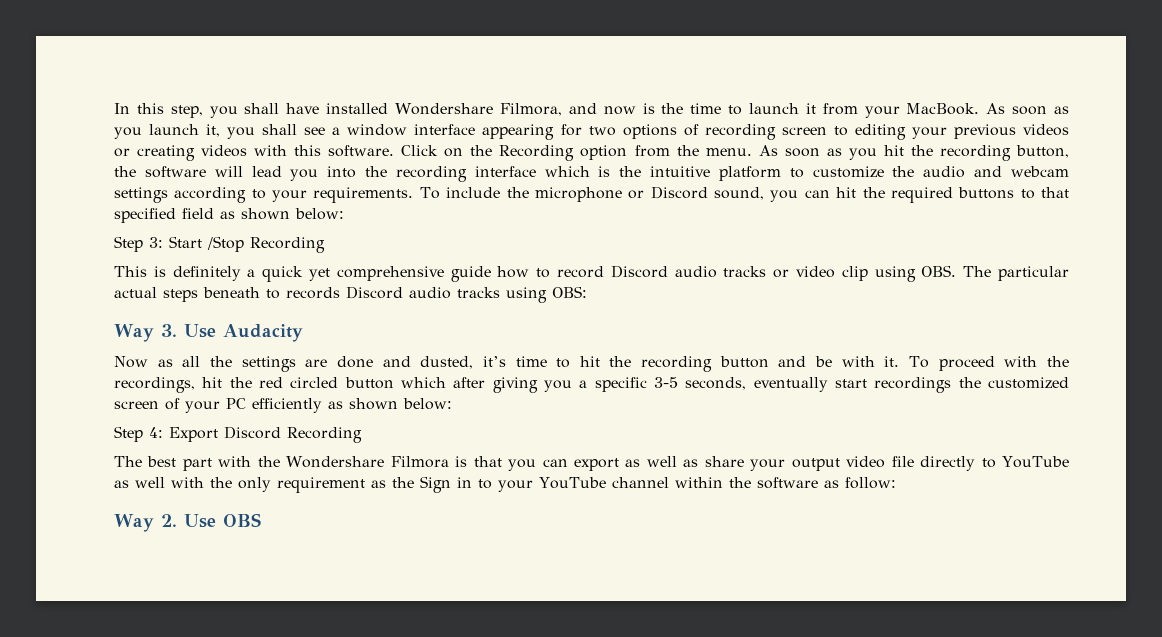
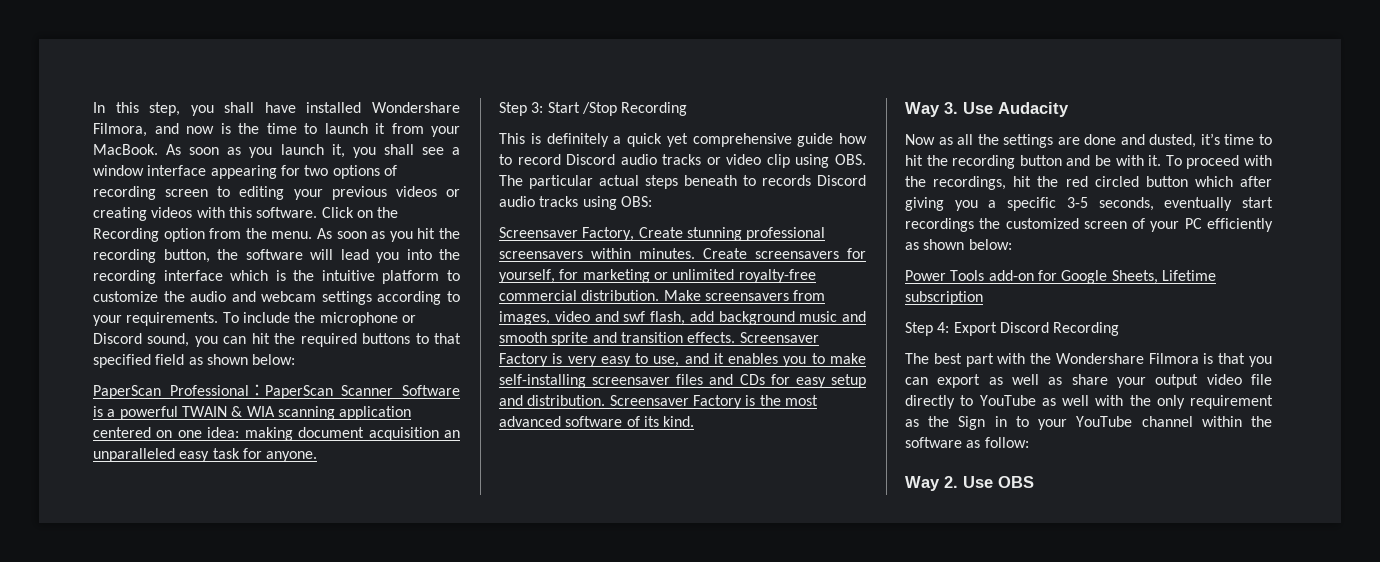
(344, 214) none -> [93,384,461,399] [93,406,412,420] [93,427,460,441] [93,448,318,462] // PaperScan Professional：PaperScan Scanner Software is a powerful TWAIN & WIA scanning application centered on one idea: making document acquisition an unparalleled easy task for anyone.
(587, 292) none -> [499,227,826,241] [499,248,866,259] [499,269,816,283] [499,290,826,301] [499,311,866,325] [499,332,819,346] [499,353,866,367] [499,374,866,388] [499,395,818,409] [499,416,695,427] // Screensaver Factory, Create stunning professional screensavers within minutes. Create screensavers for yourself, for marketing or unlimited royalty-free commercial distribution. Make screensavers from images, video and swf flash, add background music and smooth sprite and transition effects. Screensaver Factory is very easy to use, and it enables you to make self-installing screensaver files and CDs for easy setup and distribution. Screensaver Factory is the most advanced software of its kind.
(452, 404) none -> [905,270,1216,284] [905,291,983,305] // Power Tools add-on for Google Sheets, Lifetime subscription

